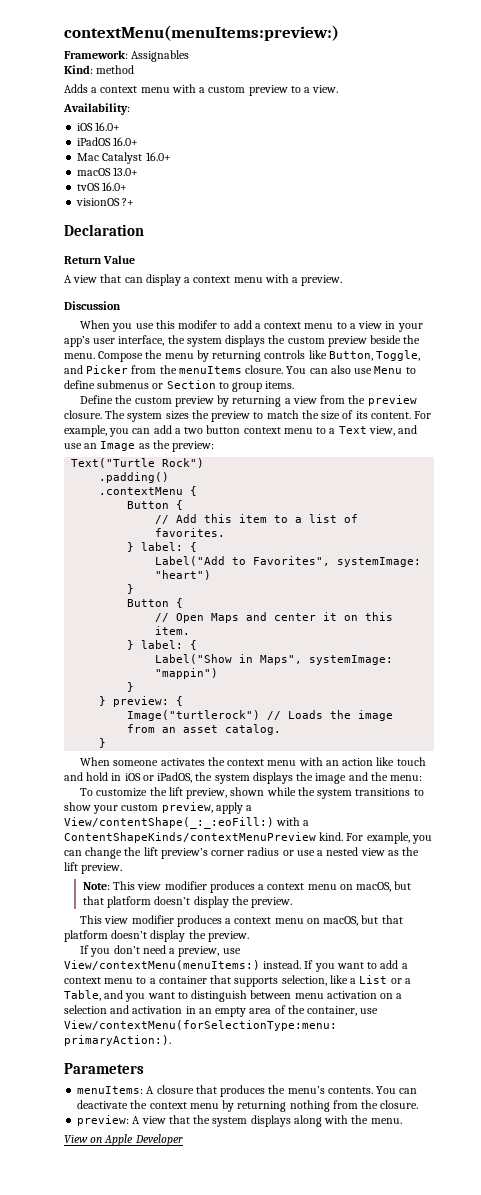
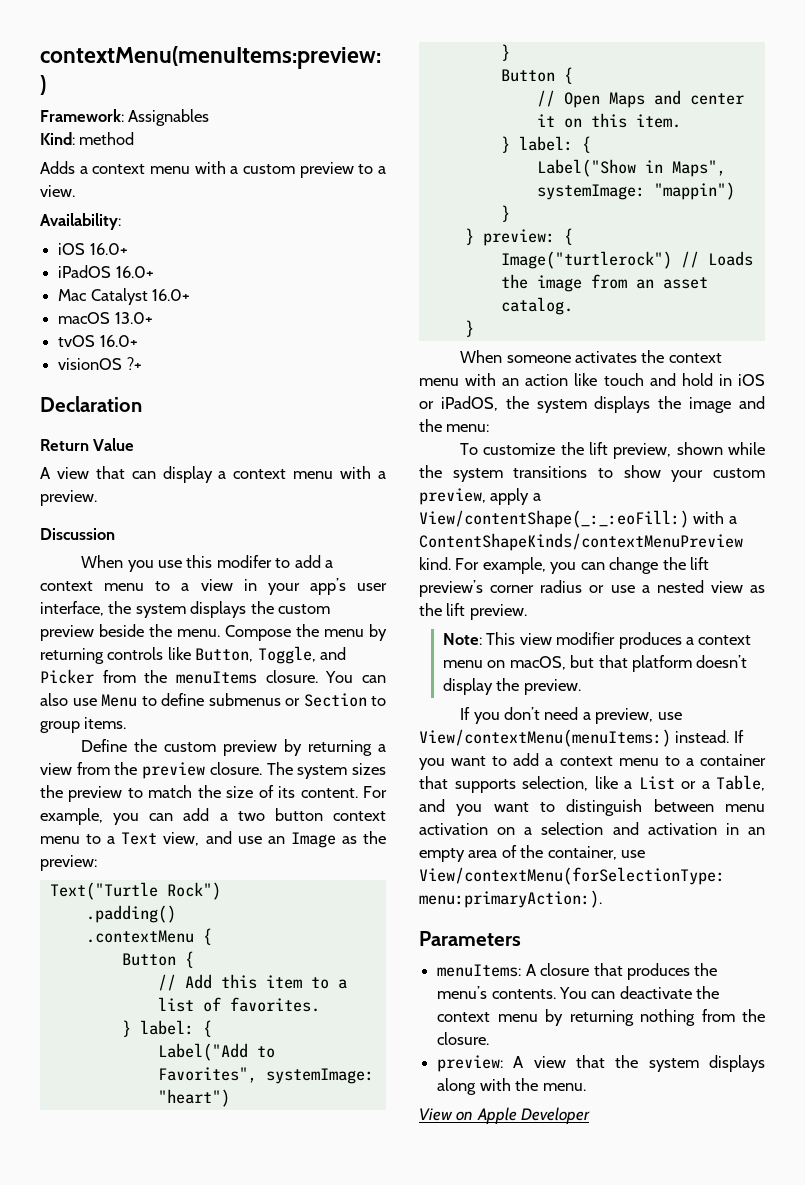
[80,915,403,927] [64,930,249,942] // This view modifier produces a context menu on macOS, but that platform doesn’t display the preview. -> (581, 687) none

